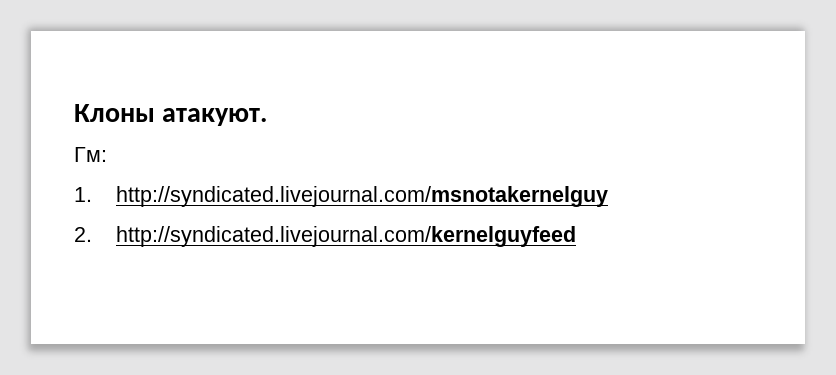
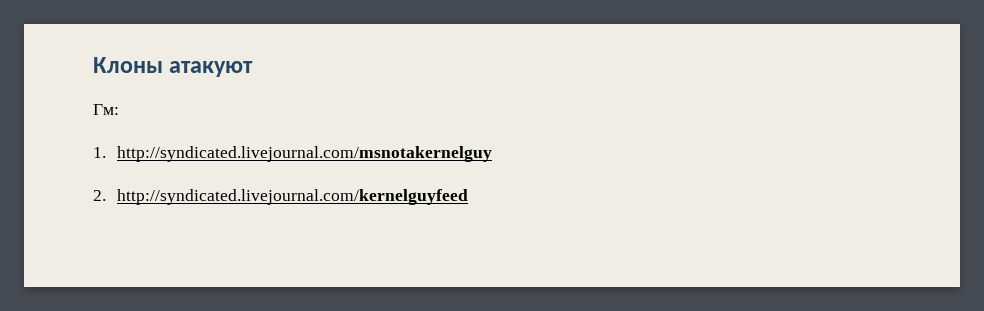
[162,108,268,126] атакуют. -> [169,61,254,77] атакуют

